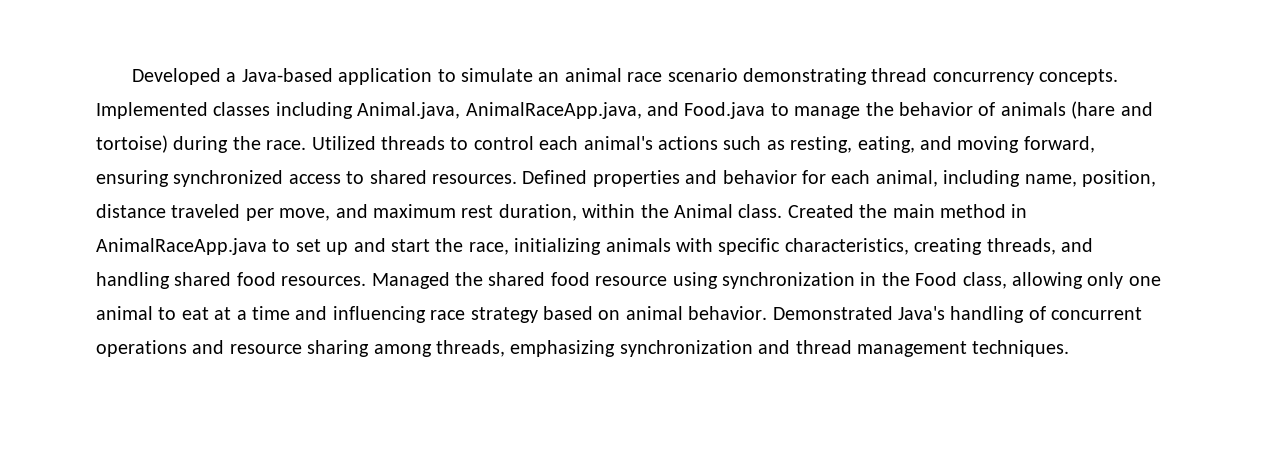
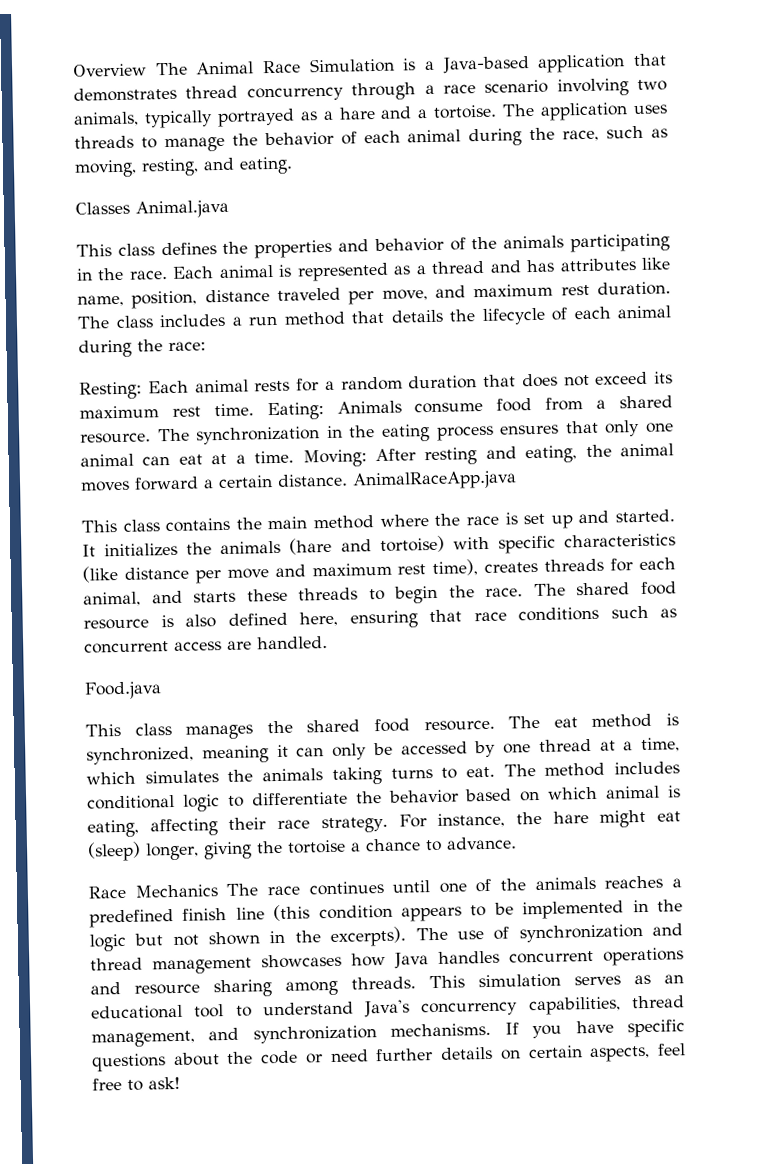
[132,68,1119,85] [96,102,766,119] Developed a Java-based application to simulate an animal race scenario demonstrating thread concurrency concepts. Implemented classes including Animal.java, AnimalRaceApp.java, and Food.java -> [73,53,667,77] [73,78,667,102] [73,102,669,129] [74,135,134,149] Overview The Animal Race Simulation is a Java-based application that demonstrates thread concurrency through a race scenario involving two animals, typically portrayed as a hare and a tortoise. The application uses threads
[1000,101,1153,119] [96,135,1095,153] [96,170,1021,187] animals (hare and tortoise) during the race. Utilized threads to control each animal's actions such as resting, eating, and moving forward, ensuring synchronized access to shared resources. Defined properties and behavior for each animal, including -> [363,125,668,147] [74,156,293,178] [75,199,229,219] [76,233,670,259] [76,257,671,282] each animal during the race, such as moving, resting, and eating. // Classes Animal.java // This class defines the properties and behavior of the animals participating in the race. Each animal is represented as a thread and has attributes like
[498,204,1028,221] [96,238,1093,255] [96,272,1161,289] [96,306,1046,323] duration, within the Animal class. Created the main method in AnimalRaceApp.java to set up and start the race, initializing animals with specific characteristics, creating threads, and handling shared food resources. Managed the shared food resource using synchronization in the Food class, allowing only one animal to eat at a time and influencing race strategy based on animal behavior. Demonstrated Java's handling of -> [596,281,671,296] [77,305,671,329] [78,339,206,358] [79,371,673,400] [79,395,674,421] [80,419,675,445] [80,443,675,468] [81,470,517,492] [81,509,676,533] [82,533,676,558] [82,557,676,584] [83,581,677,607] [83,605,677,630] [84,636,328,654] [84,681,162,700] [85,713,680,740] [86,737,680,765] [86,761,680,785] [87,785,681,812] [87,809,682,838] [87,836,517,862] [88,875,682,899] [89,899,683,928] [89,923,684,952] [90,950,500,975] duration. The class includes a run method that details the lifecycle of each animal during the race: // Resting: Each animal rests for a random duration that does not exceed its maximum rest time. Eating: Animals consume food from a shared resource. The synchronization in the eating process ensures that only one animal can eat at a time. Moving: After resting and eating, the animal moves forward a certain distance. AnimalRaceApp.java // This class contains the main method where the race is set up and started. It initializes the animals (hare and tortoise) with specific characteristics (like distance per move and maximum rest time), creates threads for each animal, and starts these threads to begin the race. The shared food resource is also defined here, ensuring that race conditions such as concurrent access are handled. // Food.java // This class manages the shared food resource. The eat method is synchronized, meaning it can only be accessed by one thread at a time, which simulates the animals taking turns to eat. The method includes conditional logic to differentiate the behavior based on which animal is eating, affecting their race strategy. For instance, the hare might eat (sleep) longer, giving the tortoise a chance to advance. // Race Mechanics The race continues until one of the animals reaches a predefined finish line (this condition appears to be implemented in the logic but not shown in the excerpts). The use of synchronization and thread management showcases how Java handles
[436,340,1070,357] threads, emphasizing synchronization and thread management techniques. -> [351,973,684,990] [91,995,685,1020] [91,1019,686,1048] [92,1043,687,1072] [92,1076,180,1091] threads. This simulation serves as an educational tool to understand Java's concurrency capabilities, thread management, and synchronization mechanisms. If you have specific questions about the code or need further details on certain aspects, feel free to ask!

